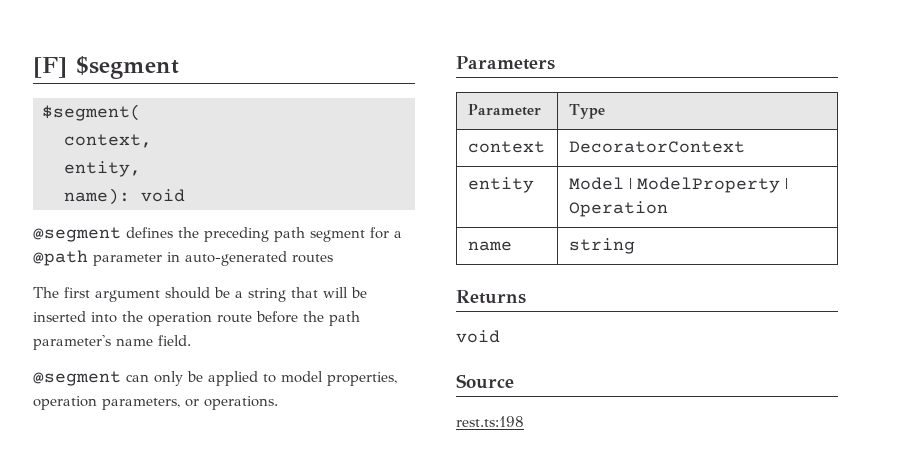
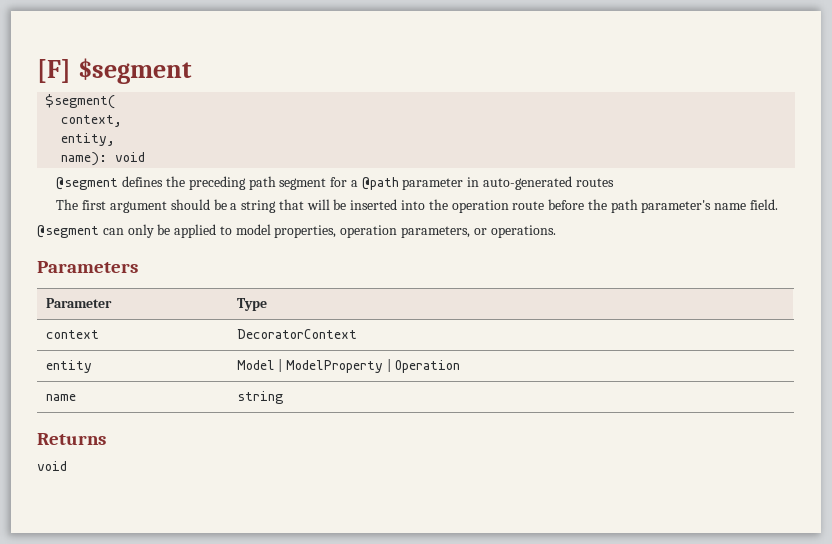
[456,374,514,389] [456,416,524,427] // Source // rest.ts:198 -> (67, 466) none

